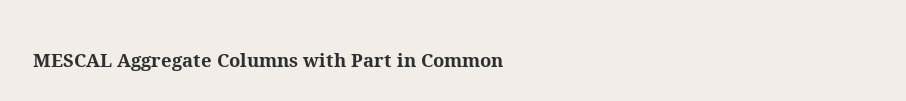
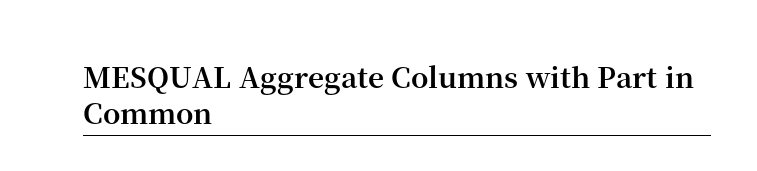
[33,54,112,67] MESCAL -> [83,67,231,94] MESQUAL

